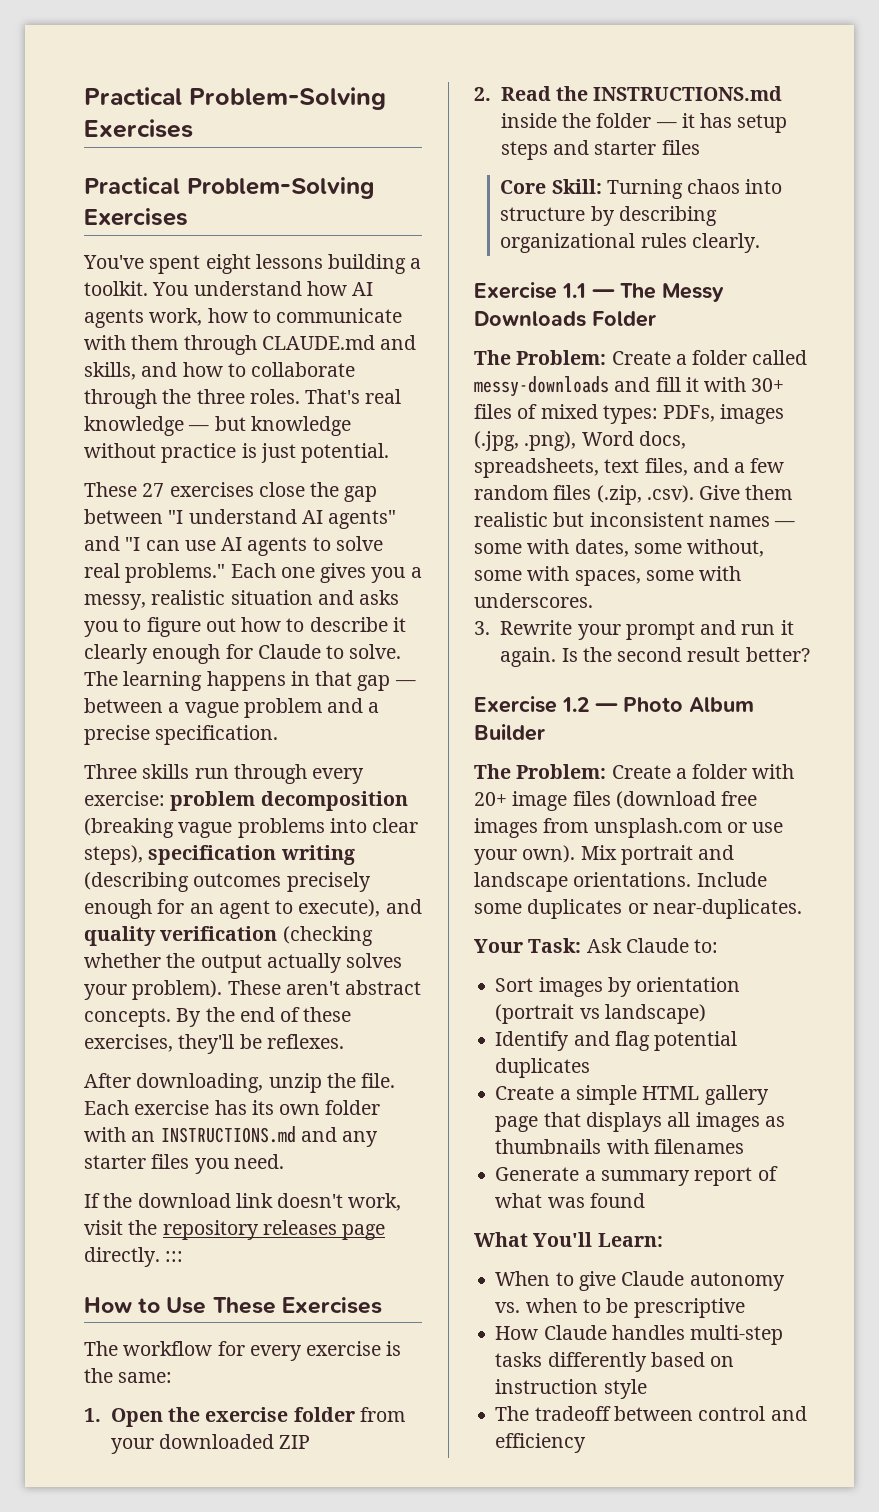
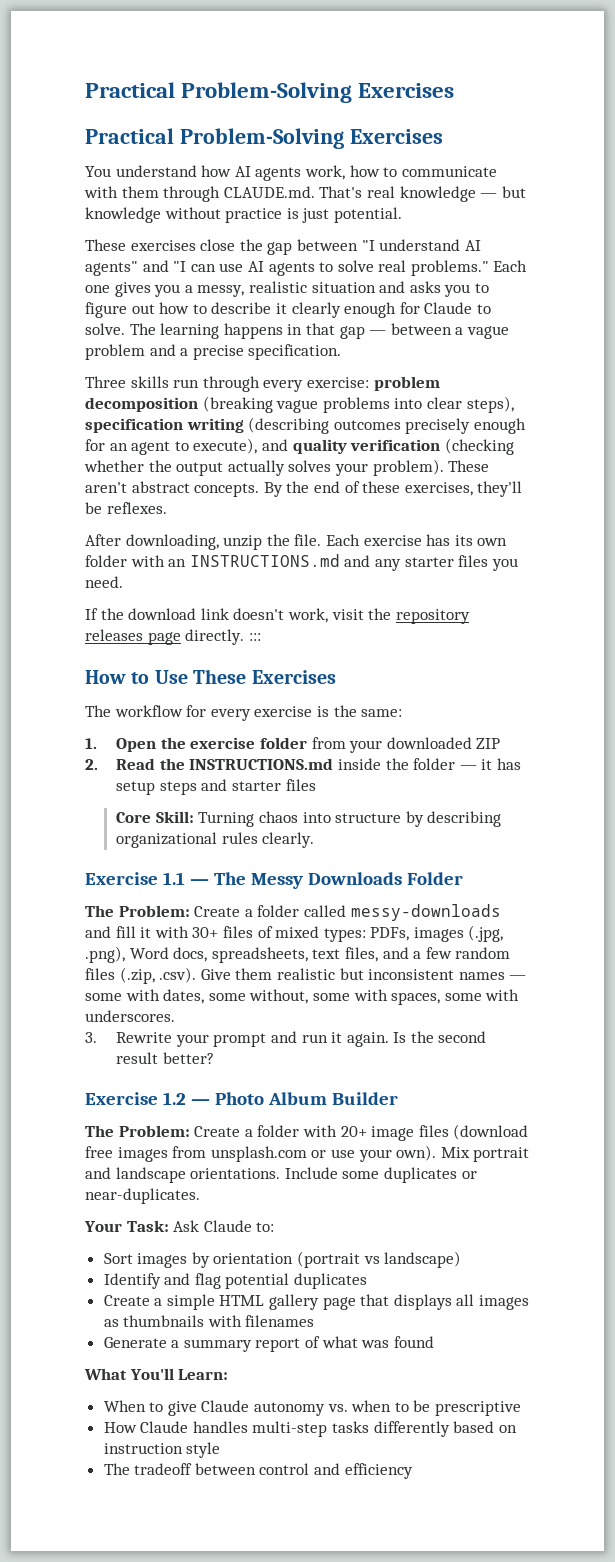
[83,254,422,274] [84,281,148,296] You've spent eight lessons building a toolkit. -> (443, 136) none
[261,335,417,350] [84,362,356,380] [84,389,300,409] CLAUDE.md and skills, and how to collaborate through the three roles. -> [223,186,315,198] CLAUDE.md.
[142,483,165,497] 27 -> (126, 245) none

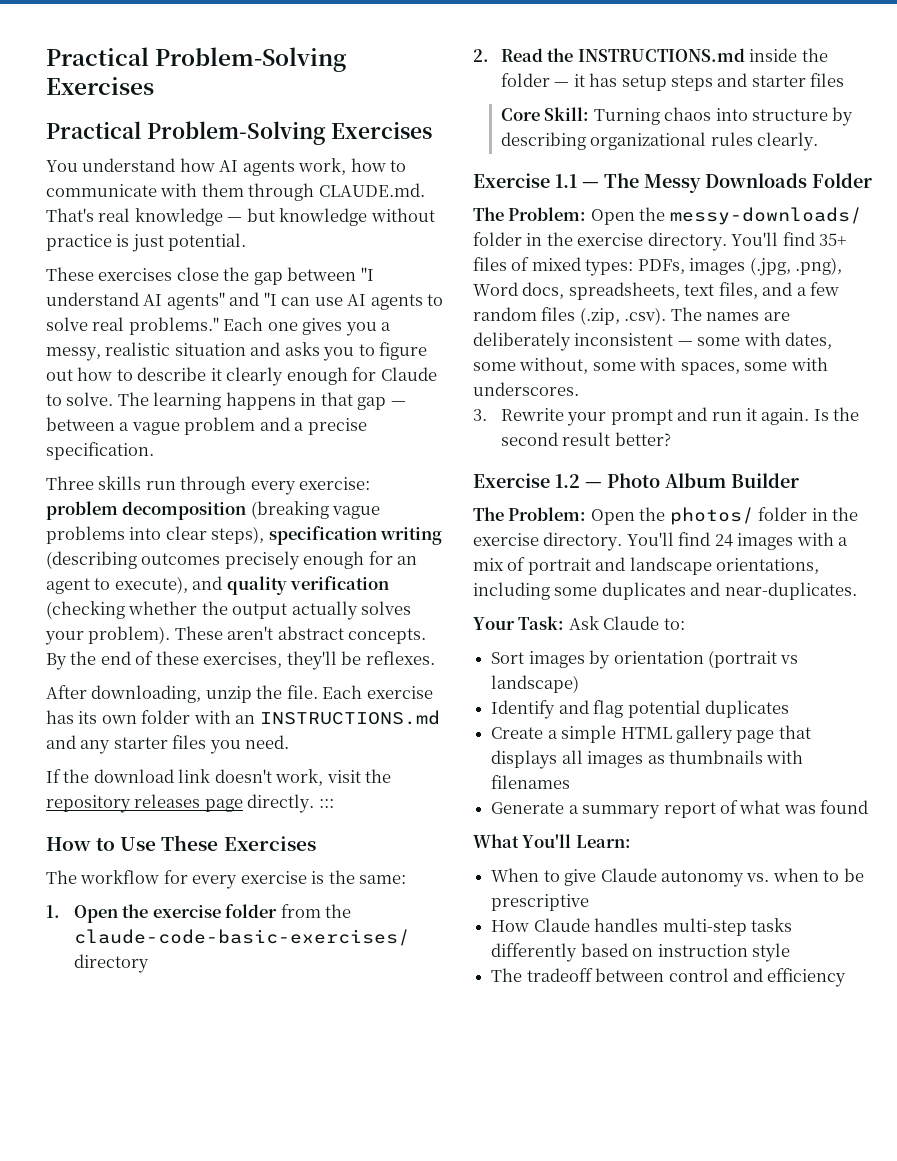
[349,737,501,753] your downloaded ZIP -> [324,904,351,918] [73,929,410,946] [73,954,149,973] the claude-code-basic-exercises/ directory
[194,904,501,921] [85,926,219,938] Create a folder called messy-downloads and fill it with 30+ -> [590,207,862,225] [473,232,848,251] Open the messy-downloads/ folder in the exercise directory. You'll find 35+
[200,968,505,980] Give them realistic but inconsistent names -> [670,307,790,321] [473,332,674,351] The names are deliberately inconsistent
[194,1124,529,1141] [85,1145,470,1162] Create a folder with 20+ image files (download free images from unsplash.com or use your own). Mix -> [590,507,859,525] [473,532,849,551] [473,557,526,571] Open the photos/ folder in the exercise directory. You'll find 24 images with a mix of
[190,1167,338,1179] orientations. Include -> [716,558,820,574] [473,582,550,600] orientations, including
[461,1171,477,1179] or -> [690,582,721,596] and

